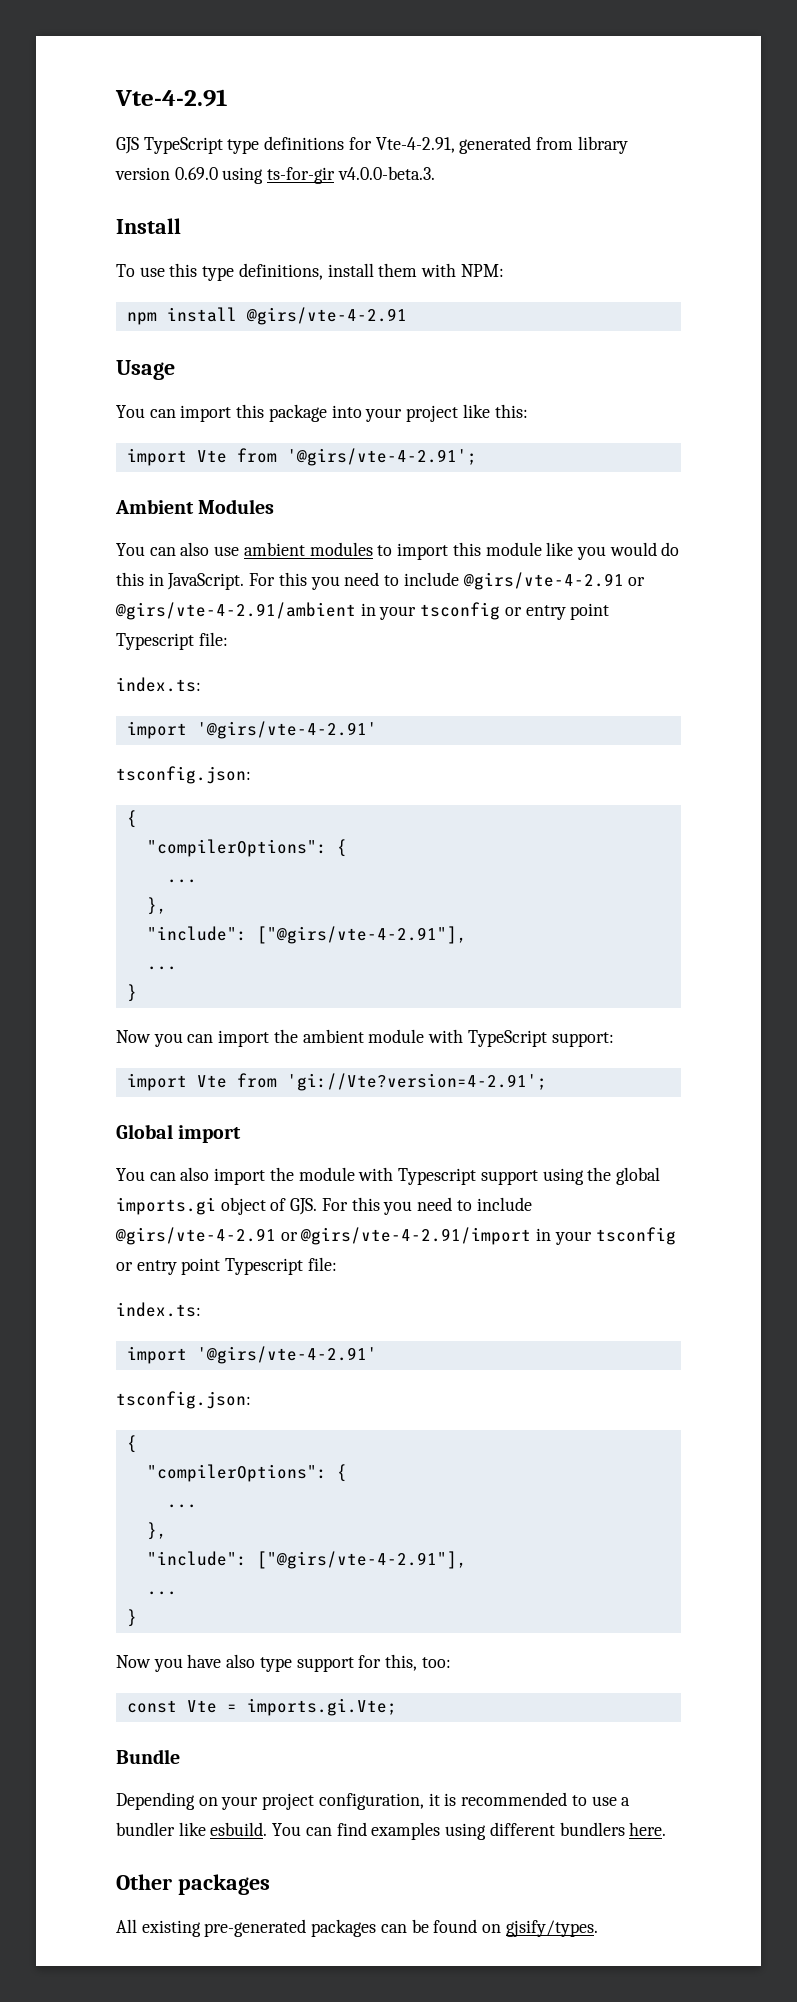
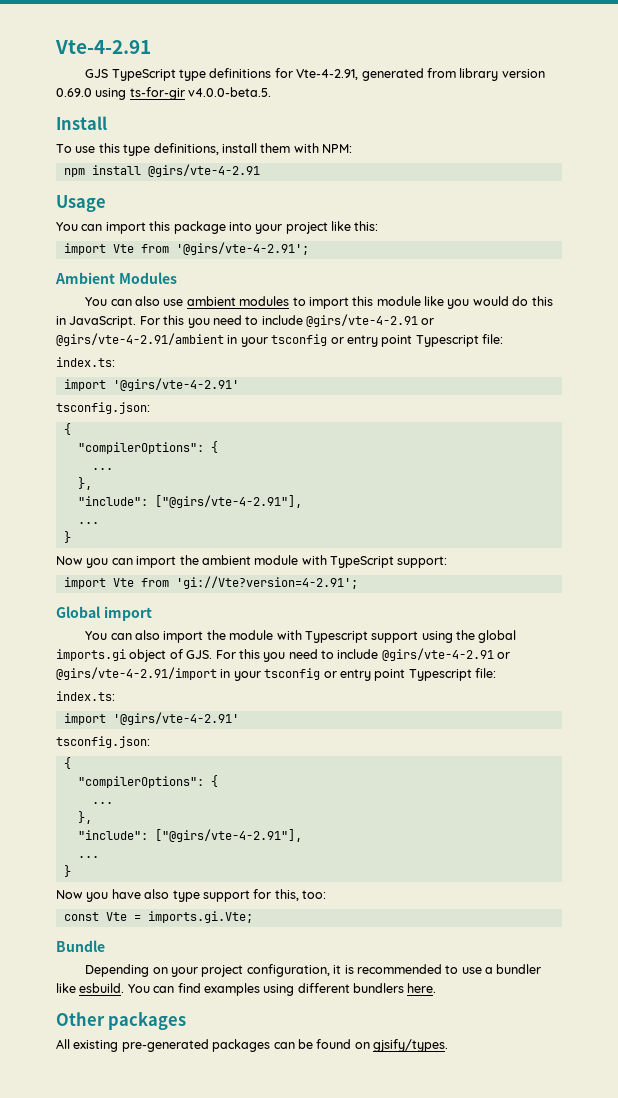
[337,166,435,180] v4.0.0-beta.3. -> [188,87,272,97] v4.0.0-beta.5.

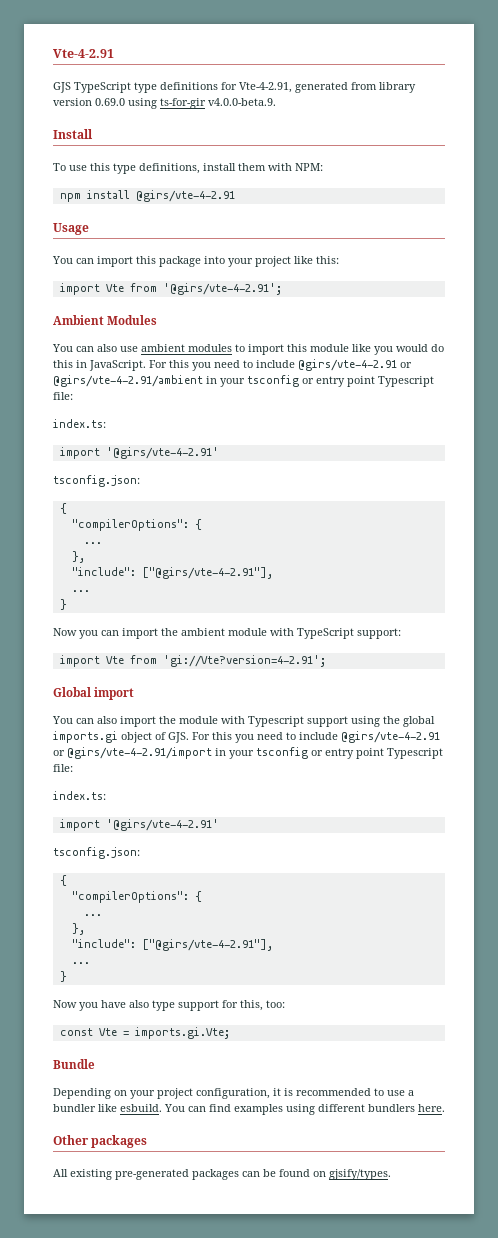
[188,87,272,97] v4.0.0-beta.5. -> [208,98,276,106] v4.0.0-beta.9.

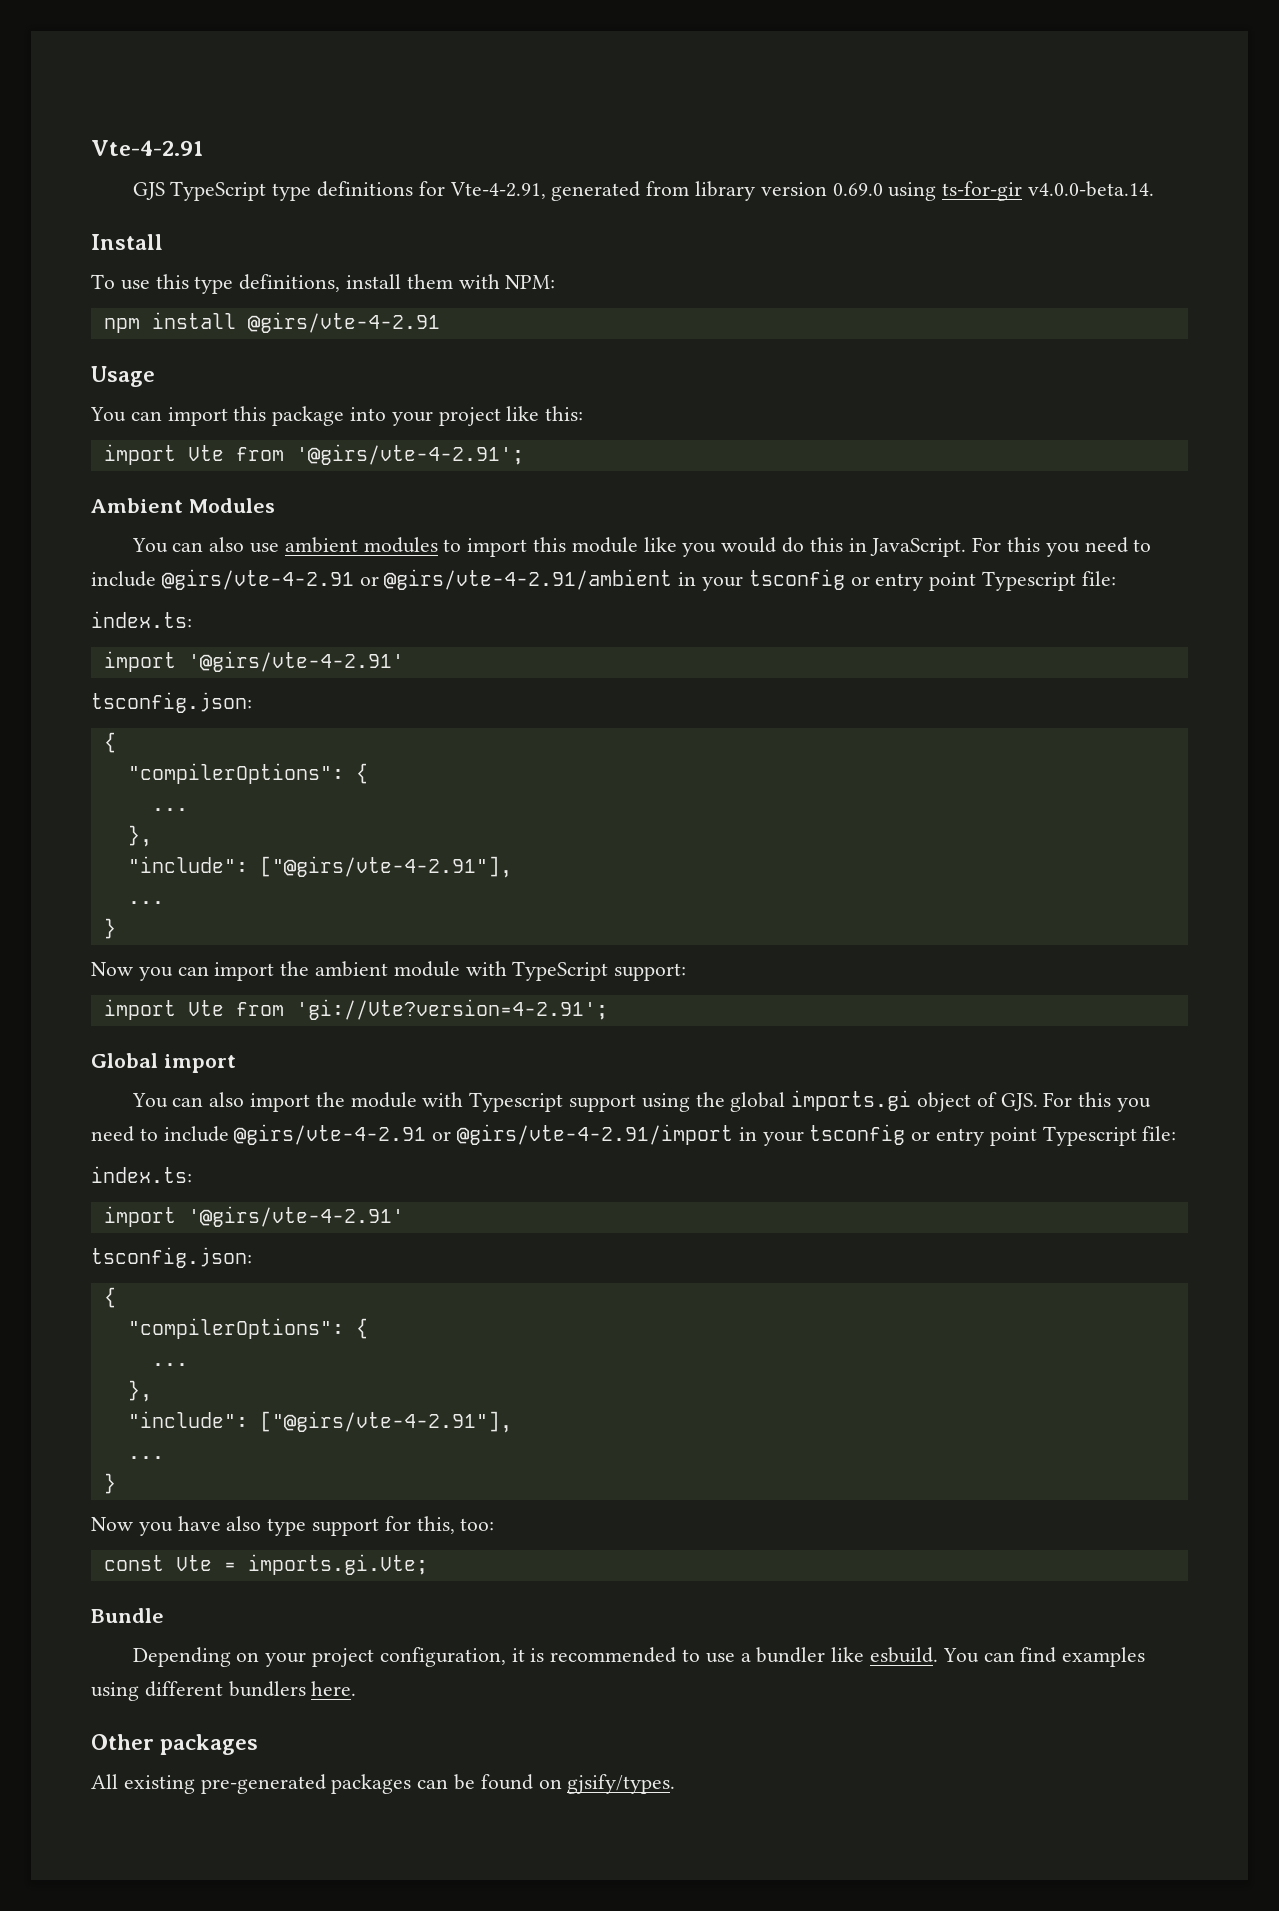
[208,98,276,106] v4.0.0-beta.9. -> [1028,181,1155,197] v4.0.0-beta.14.

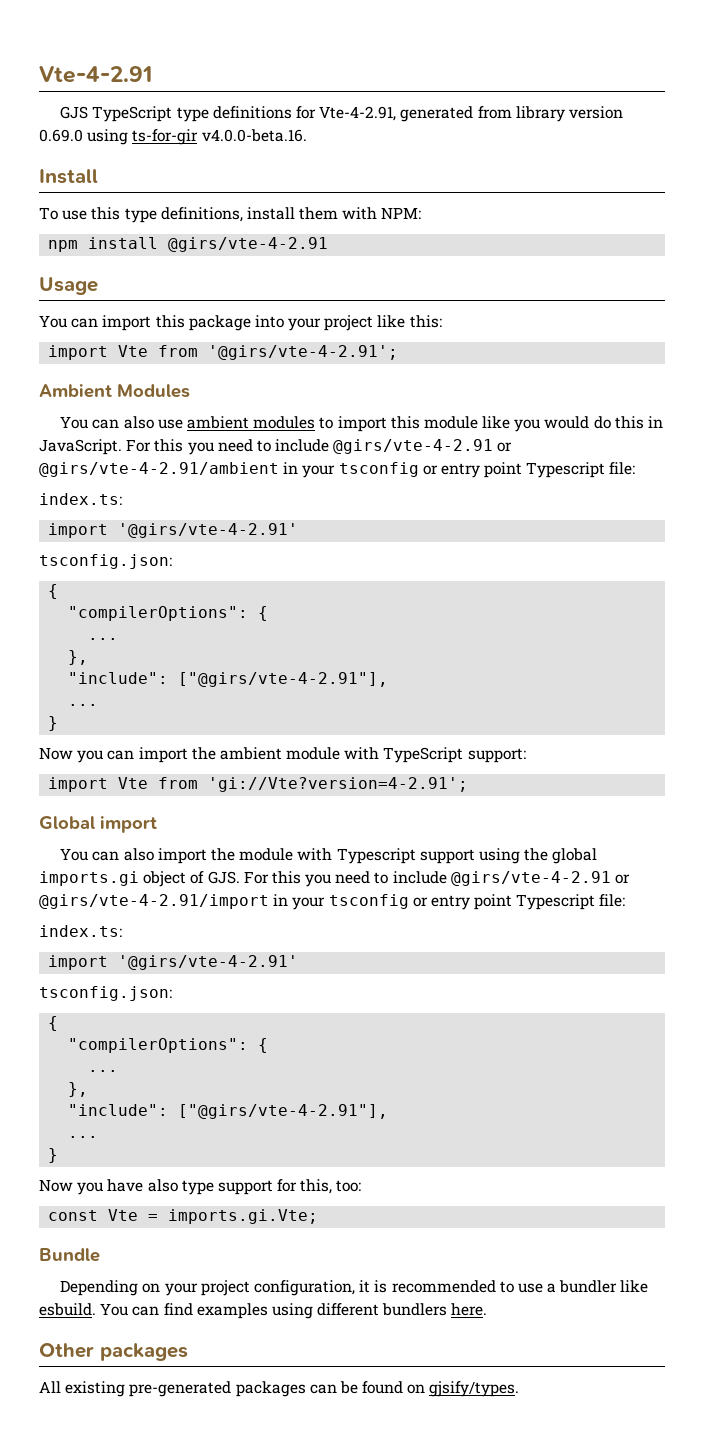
[1028,181,1155,197] v4.0.0-beta.14. -> [201,129,307,142] v4.0.0-beta.16.

